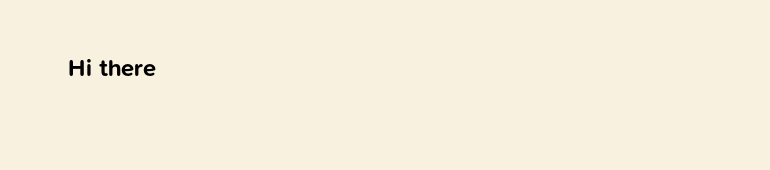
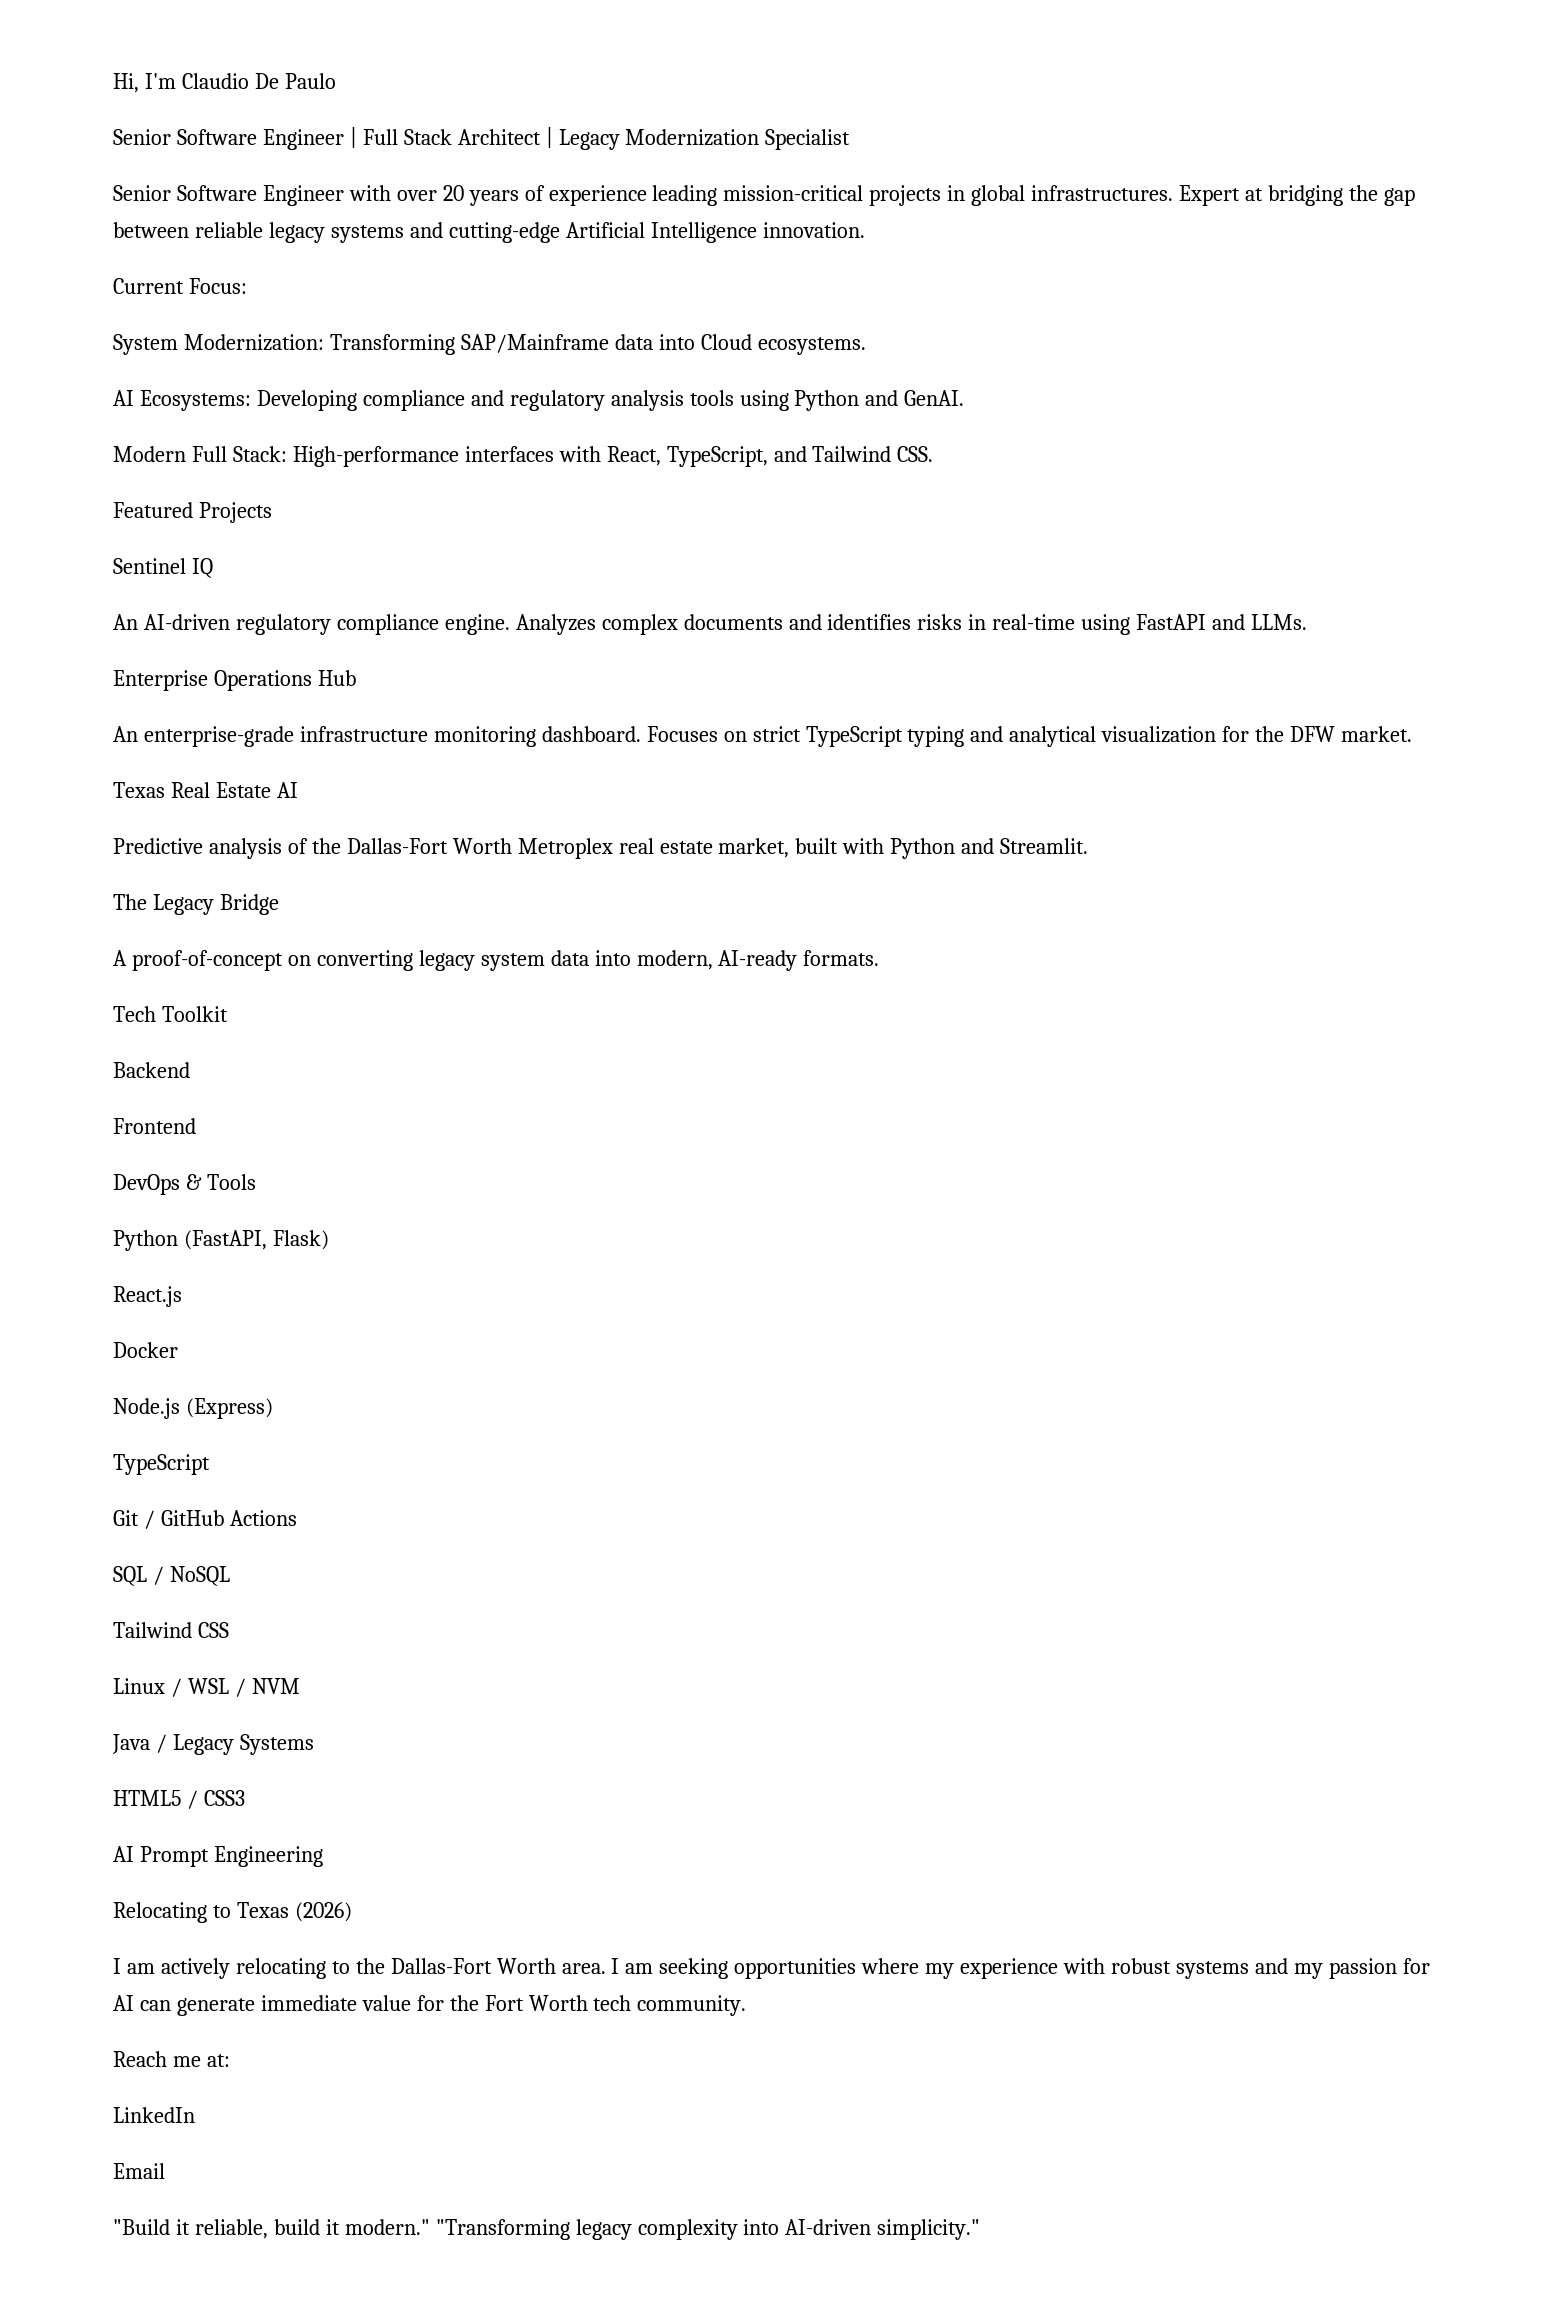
[68,59,156,77] Hi there -> [113,73,336,93] [113,127,851,150] [113,185,1415,206] [113,222,865,243] [113,278,247,294] [113,334,866,355] [113,390,965,411] [113,446,934,467] [113,502,272,523] [113,558,213,578] [113,614,1308,635] [113,670,356,691] [113,726,1413,747] [113,782,298,798] [113,838,1089,859] [113,894,279,915] [113,950,880,971] [113,1006,228,1022] [113,1062,190,1078] [113,1118,196,1134] [113,1174,256,1195] [113,1230,329,1251] [113,1286,182,1307] [113,1342,178,1358] [113,1398,273,1419] [113,1454,210,1475] [113,1510,297,1529] [113,1566,230,1586] [113,1622,229,1638] [113,1678,300,1697] [112,1734,314,1755] [113,1790,245,1809] [113,1846,323,1867] [113,1902,352,1923] [113,1958,1430,1979] [113,1995,747,2016] [113,2051,230,2067] [113,2107,195,2123] [113,2163,165,2179] [113,2219,981,2240] Hi, I'm Claudio De Paulo // Senior Software Engineer | Full Stack Architect | Legacy Modernization Specialist // Senior Software Engineer with over 20 years of experience leading mission-critical projects in global infrastructures. Expert at bridging the gap between reliable legacy systems and cutting-edge Artificial Intelligence innovation. // Current Focus: // System Modernization: Transforming SAP/Mainframe data into Cloud ecosystems. // AI Ecosystems: Developing compliance and regulatory analysis tools using Python and GenAI. // Modern Full Stack: High-performance interfaces with React, TypeScript, and Tailwind CSS. // Featured Projects // Sentinel IQ // An AI-driven regulatory compliance engine. Analyzes complex documents and identifies risks in real-time using FastAPI and LLMs. // Enterprise Operations Hub // An enterprise-grade infrastructure monitoring dashboard. Focuses on strict TypeScript typing and analytical visualization for the DFW market. // Texas Real Estate AI // Predictive analysis of the Dallas-Fort Worth Metroplex real estate market, built with Python and Streamlit. // The Legacy Bridge // A proof-of-concept on converting legacy system data into modern, AI-ready formats. // Tech Toolkit // Backend // Frontend // DevOps & Tools // Python (FastAPI, Flask) // React.js // Docker // Node.js (Express) // TypeScript // Git / GitHub Actions // SQL / NoSQL // Tailwind CSS // Linux / WSL / NVM // Java / Legacy Systems // HTML5 / CSS3 // AI Prompt Engineering // Relocating to Texas (2026) // I am actively relocating to the Dallas-Fort Worth area. I am seeking opportunities where my experience with robust systems and my passion for AI can generate immediate value for the Fort Worth tech community. // Reach me at: // LinkedIn // Email // "Build it reliable, build it modern." "Transforming legacy complexity into AI-driven simplicity."

